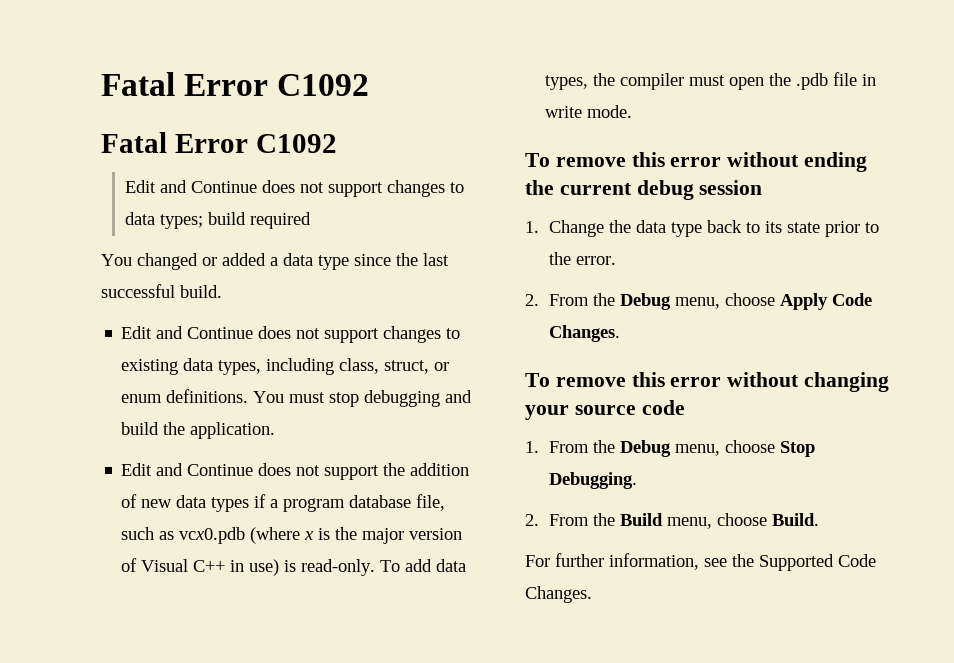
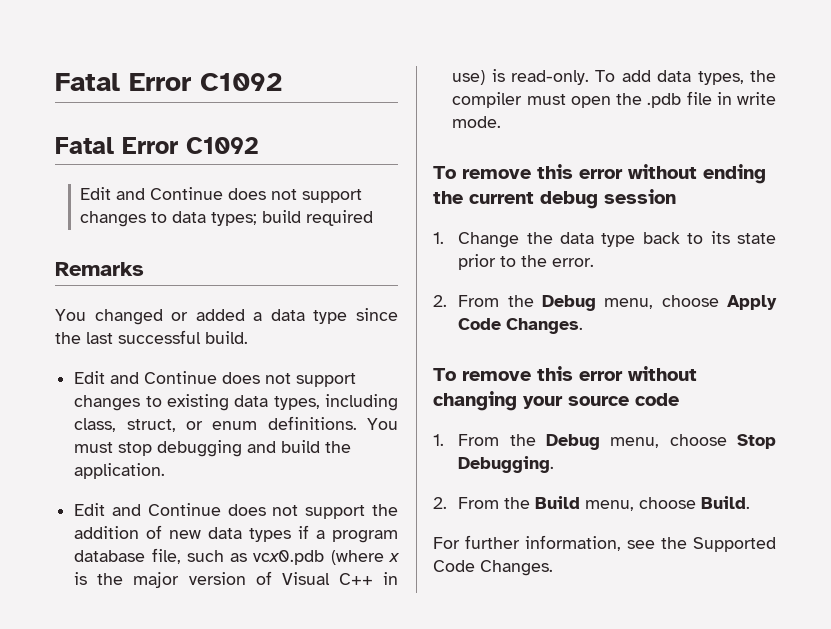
(311, 220) none -> [55,262,144,276] // Remarks

